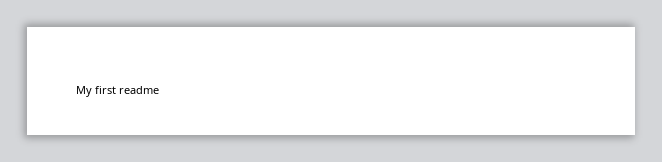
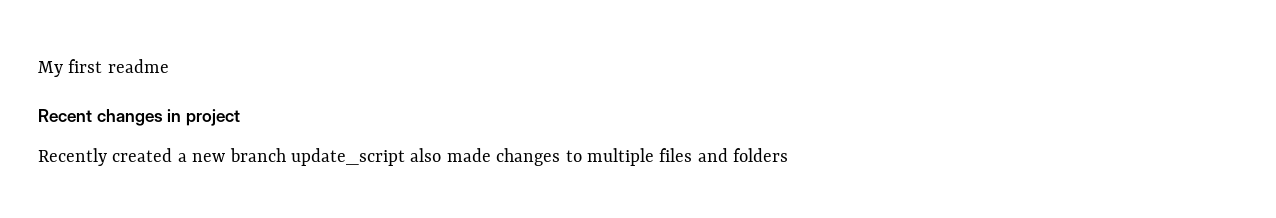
(159, 90) none -> [38,109,240,126] [38,148,789,166] // Recent changes in project // Recently created a new branch update_script also made changes to multiple files and folders

